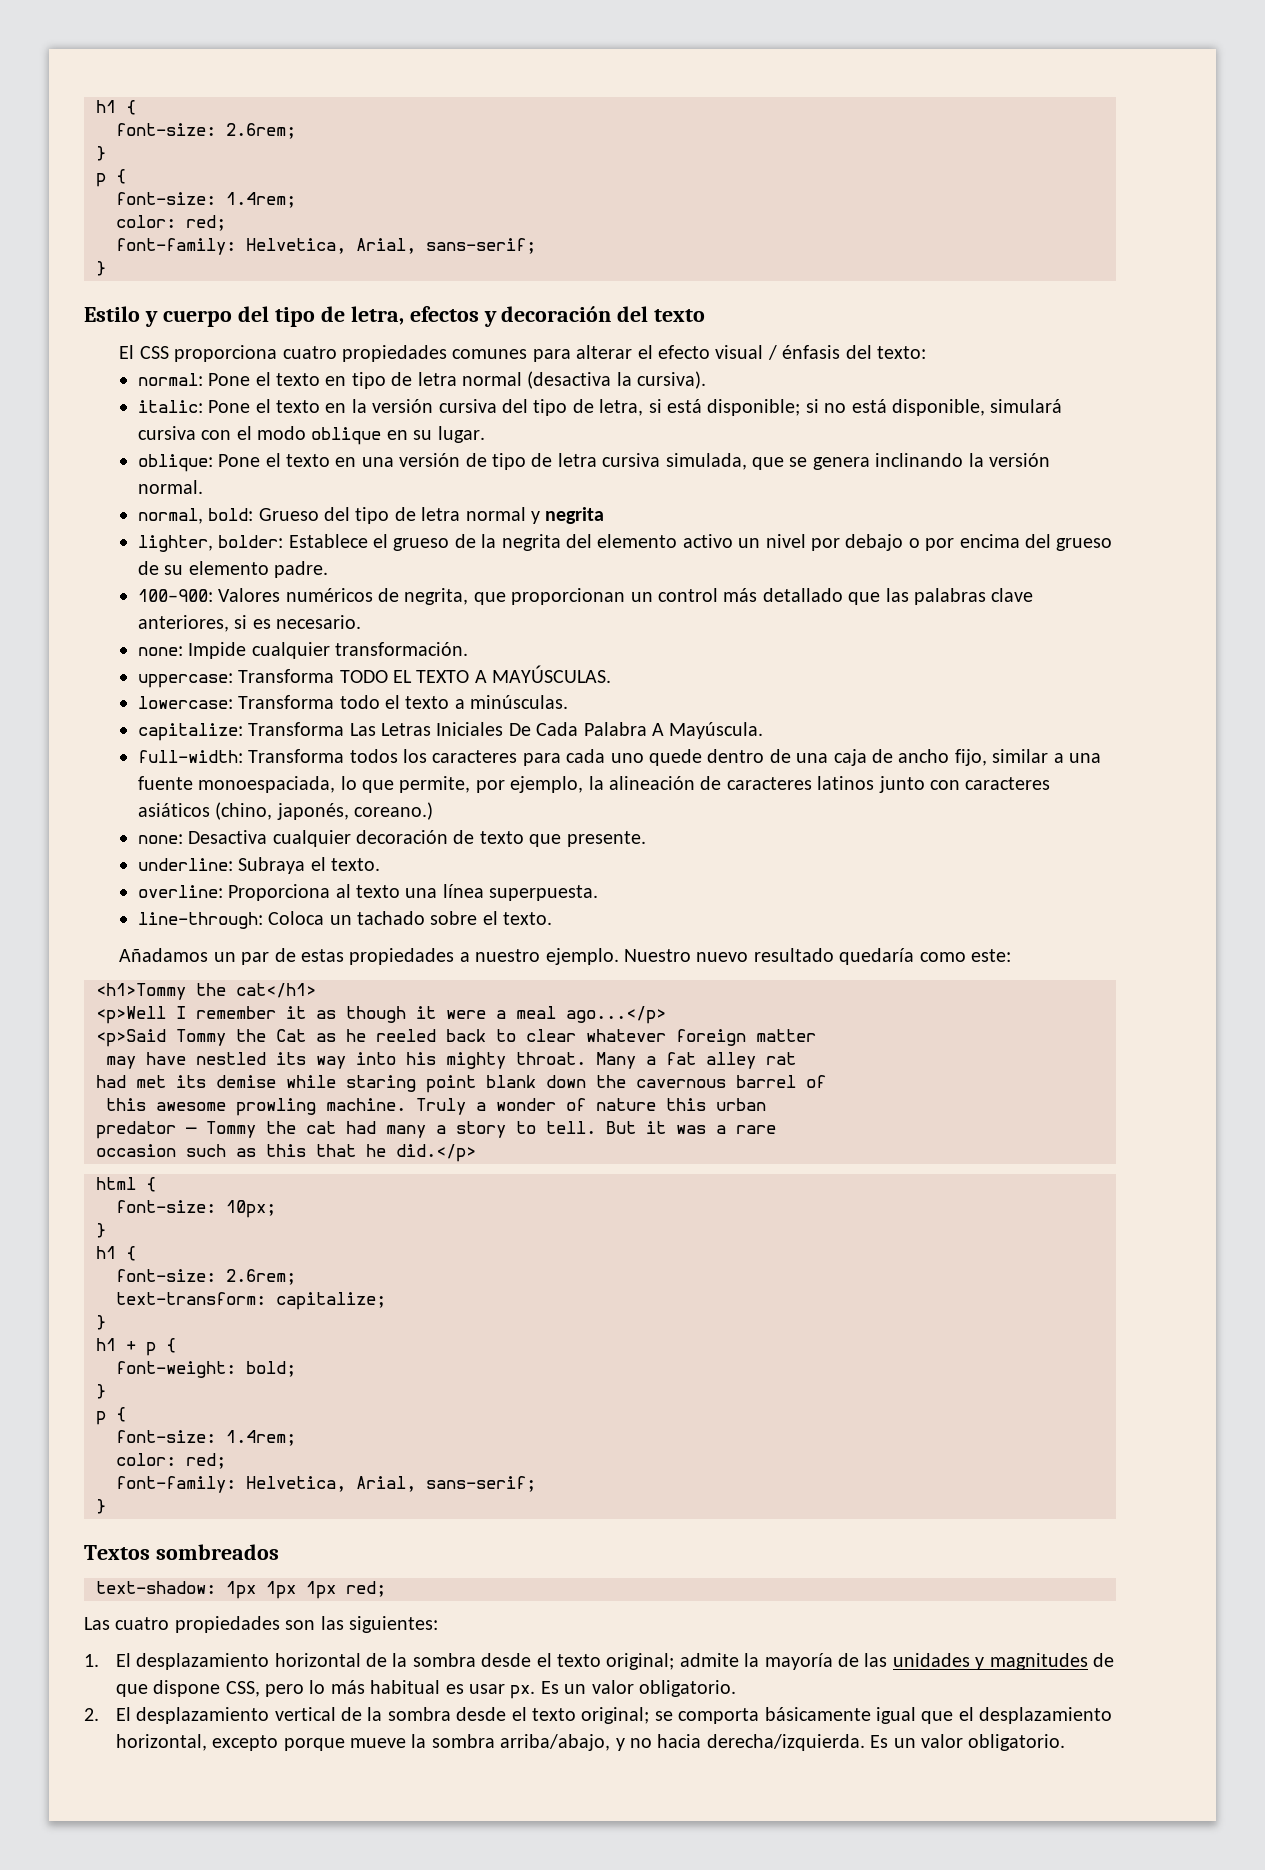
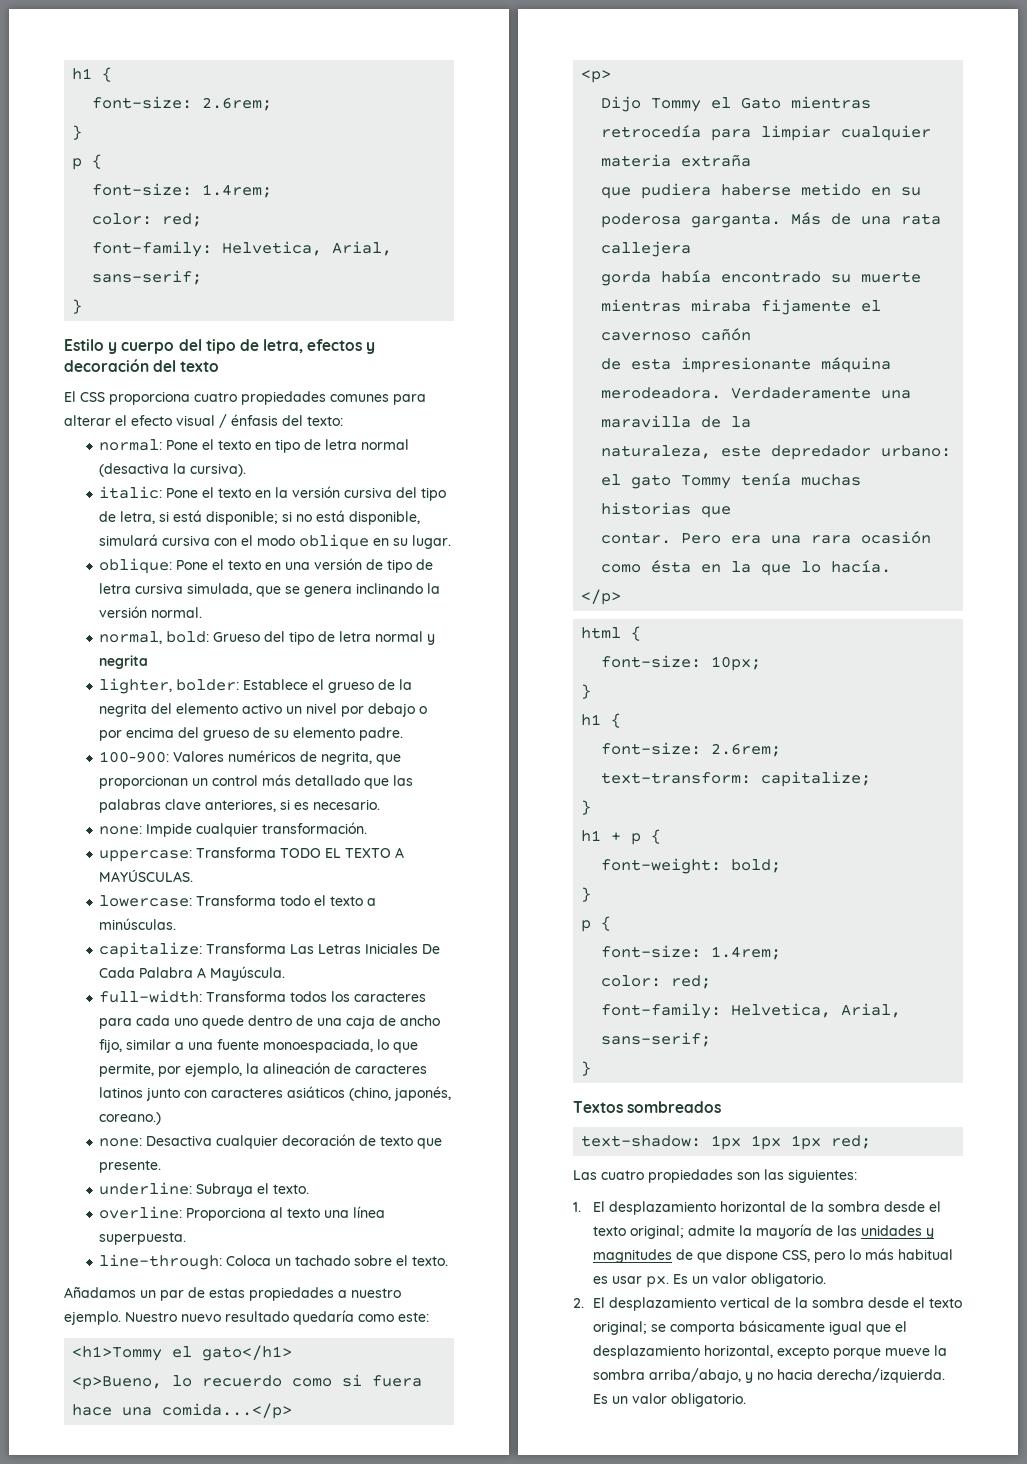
[196,983,316,998] [96,1006,666,1024] [96,1029,816,1047] [106,1052,796,1069] [96,1075,826,1093] [106,1098,766,1116] [96,1121,776,1139] [96,1144,476,1162] the cat</h1> // <p>Well I remember it as though it were a meal ago...</p> // <p>Said Tommy the Cat as he reeled back to clear whatever foreign matter // may have nestled its way into his mighty throat. Many a fat alley rat // had met its demise while staring point blank down the cavernous barrel of // this awesome prowling machine. Truly a wonder of nature this urban // predator — Tommy the cat had many a story to tell. But it was a rare // occasion such as this that he did.</p> -> [172,1345,293,1361] [72,1374,423,1390] [72,1403,293,1419] [581,70,612,83] [601,96,872,112] [601,125,932,141] [601,154,752,167] [601,183,922,199] [601,212,942,228] [601,241,692,257] [601,270,922,286] [601,299,882,315] [601,328,752,341] [601,357,892,373] [601,387,912,399] [601,415,752,428] [601,445,952,460] [601,473,862,489] [601,502,732,518] [601,531,932,544] [601,560,892,576] [581,589,622,605] el gato</h1> // <p>Bueno, lo recuerdo como si fuera hace una comida...</p> // <p> // Dijo Tommy el Gato mientras retrocedía para limpiar cualquier materia extraña // que pudiera haberse metido en su poderosa garganta. Más de una rata callejera // gorda había encontrado su muerte mientras miraba fijamente el cavernoso cañón // de esta impresionante máquina merodeadora. Verdaderamente una maravilla de la // naturaleza, este depredador urbano: el gato Tommy tenía muchas historias que // contar. Pero era una rara ocasión como ésta en la que lo hacía. // </p>

